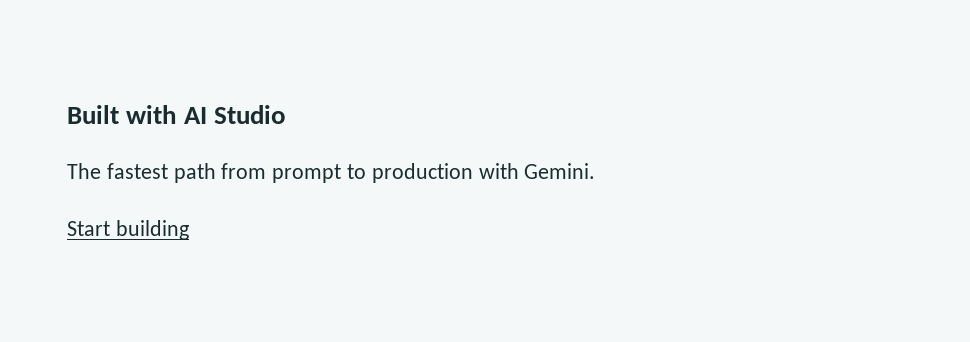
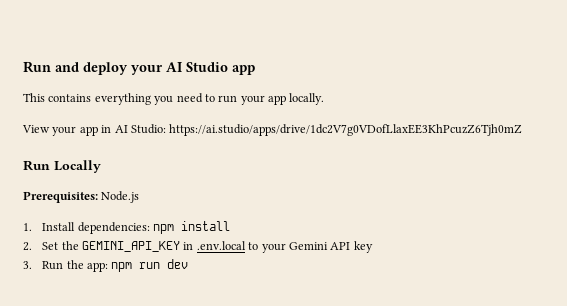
[67,105,286,124] [67,163,596,183] [67,220,189,240] Built with AI Studio // The fastest path from prompt to production with Gemini. // Start building -> [23,61,255,75] [23,93,325,105] [22,124,523,136] [23,160,101,173] [23,191,140,203] [23,221,231,234] [23,241,373,253] [23,259,189,272] Run and deploy your AI Studio app // This contains everything you need to run your app locally. // View your app in AI Studio: https://ai.studio/apps/drive/1dc2V7g0VDofLlaxEE3KhPcuzZ6Tjh0mZ // Run Locally // Prerequisites: Node.js // 1. Install dependencies: npm install // 2. Set the GEMINI_API_KEY in .env.local to your Gemini API key // 3. Run the app: npm run dev

